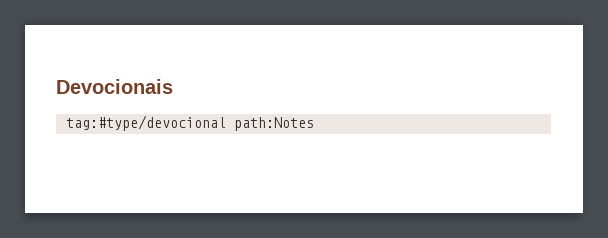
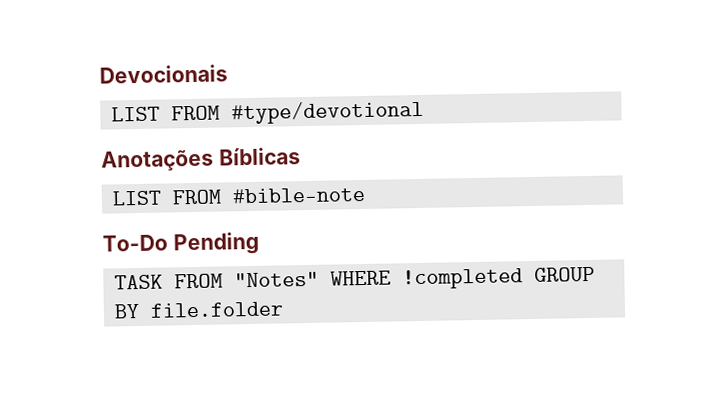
[66,115,315,131] tag:#type/devocional path:Notes -> [111,99,425,125] [101,147,301,172] [112,186,366,206] [102,231,259,256] [114,266,596,290] [114,301,285,319] LIST FROM #type/devotional // Anotações Bíblicas // LIST FROM #bible-note // To-Do Pending // TASK FROM "Notes" WHERE !completed GROUP BY file.folder

